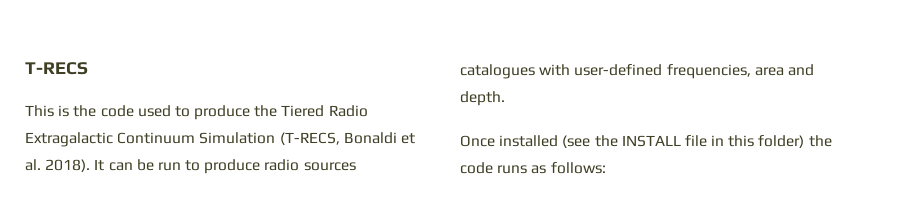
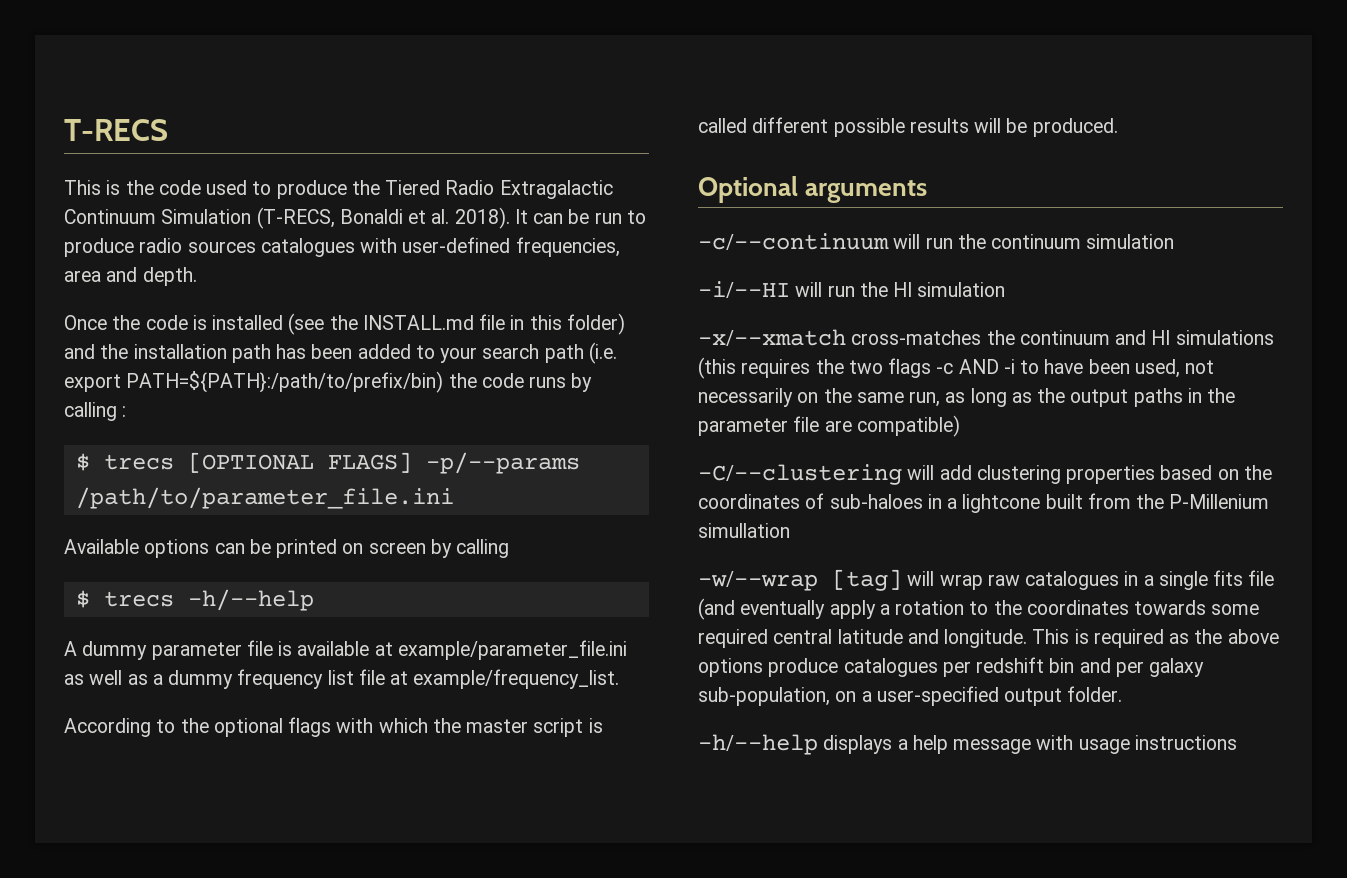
(495, 141) none -> [112,315,207,330] the code is
[621,135,681,147] INSTALL -> [362,315,474,330] INSTALL.md
[808,135,832,147] [460,162,606,174] the code runs as follows: -> [64,342,617,364] [64,371,593,393] [64,402,127,421] [75,452,580,474] [75,487,454,509] [64,539,510,558] [75,589,314,611] [64,640,627,660] [64,669,620,689] [64,717,603,737] [698,117,1118,137] [698,176,928,203] [698,233,1175,250] [698,281,1006,298] [698,329,1274,346] [698,357,1215,379] [698,388,1236,407] [698,415,960,437] [698,464,1272,485] [698,493,1270,513] [698,523,790,538] [698,569,1275,591] [698,598,1260,620] [698,629,1279,648] [698,657,1205,677] [698,686,1123,706] [698,734,1237,755] and the installation path has been added to your search path (i.e. export PATH=${PATH}:/path/to/prefix/bin) the code runs by calling : // $ trecs [OPTIONAL FLAGS] -p/--params /path/to/parameter_file.ini // Available options can be printed on screen by calling // $ trecs -h/--help // A dummy parameter file is available at example/parameter_file.ini as well as a dummy frequency list file at example/frequency_list. // According to the optional flags with which the master script is called different possible results will be produced. // Optional arguments // -c/--continuum will run the continuum simulation // -i/--HI will run the HI simulation // -x/--xmatch cross-matches the continuum and HI simulations (this requires the two flags -c AND -i to have been used, not necessarily on the same run, as long as the output paths in the parameter file are compatible) // -C/--clustering will add clustering properties based on the coordinates of sub-haloes in a lightcone built from the P-Millenium simullation // -w/--wrap [tag] will wrap raw catalogues in a single fits file (and eventually apply a rotation to the coordinates towards some required central latitude and longitude. This is required as the above options produce catalogues per redshift bin and per galaxy sub-population, on a user-specified output folder. // -h/--help displays a help message with usage instructions

